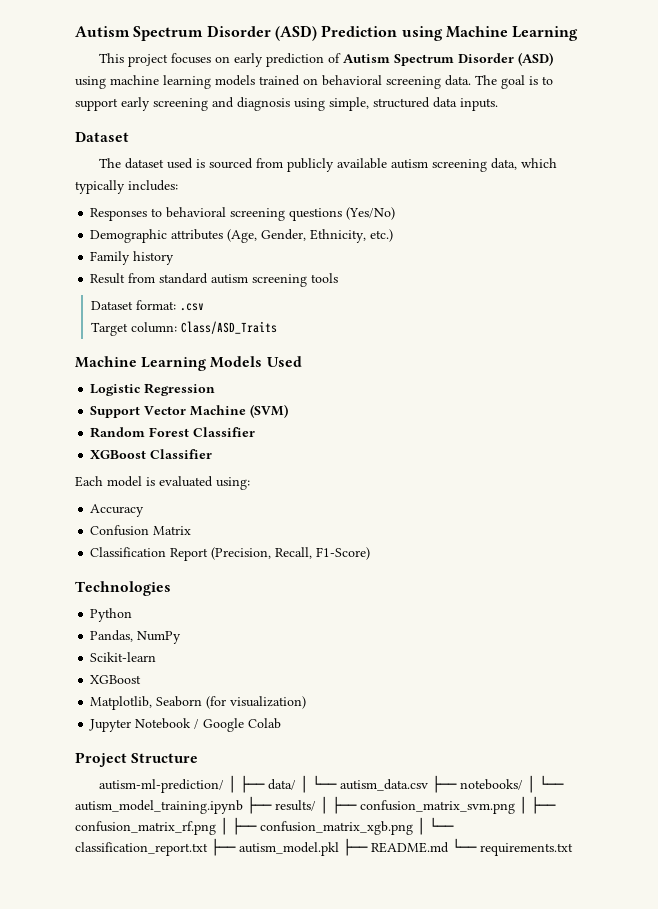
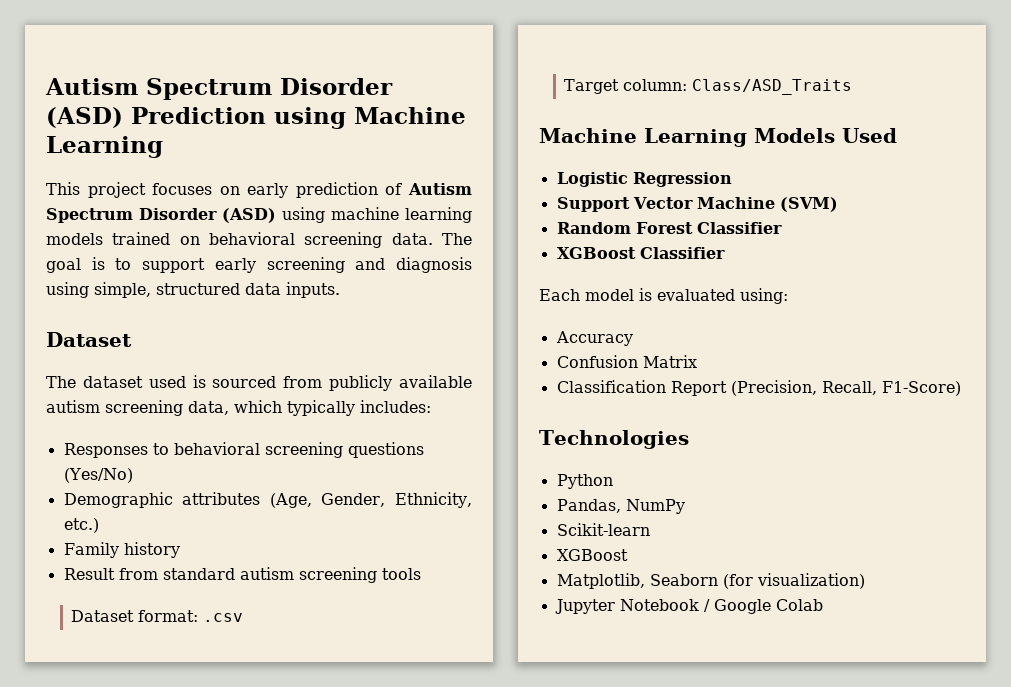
[75,752,199,767] [99,775,565,793] [75,796,556,814] [75,817,454,835] [75,838,573,856] // Project Structure // autism-ml-prediction/ │ ├── data/ │ └── autism_data.csv ├── notebooks/ │ └── autism_model_training.ipynb ├── results/ │ ├── confusion_matrix_svm.png │ ├── confusion_matrix_rf.png │ ├── confusion_matrix_xgb.png │ └── classification_report.txt ├── autism_model.pkl ├── README.md └── requirements.txt -> (823, 605) none

